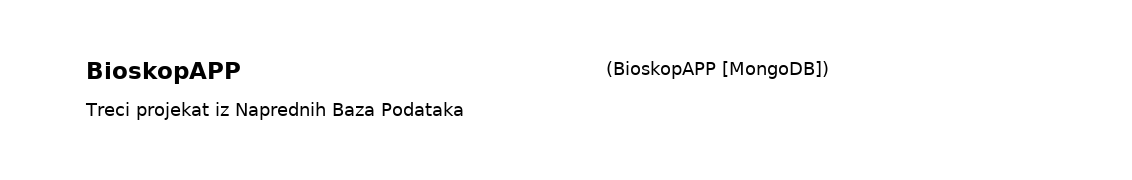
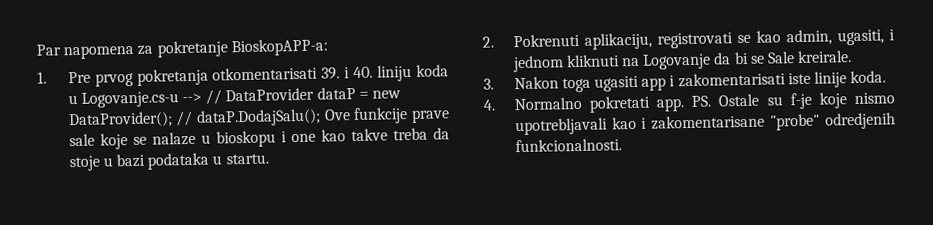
[86,62,241,84] [85,102,464,120] [606,61,829,79] BioskopAPP // Treci projekat iz Naprednih Baza Podataka (BioskopAPP [MongoDB]) -> [36,38,328,60] [37,64,450,87] [67,86,401,108] [67,107,450,129] [68,127,450,150] [68,152,269,172] [482,29,895,50] [511,50,853,73] [483,70,887,93] [483,92,895,113] [514,112,896,136] [514,138,622,153] Par napomena za pokretanje BioskopAPP-a: // 1. Pre prvog pokretanja otkomentarisati 39. i 40. liniju koda u Logovanje.cs-u --> // DataProvider dataP = new DataProvider(); // dataP.DodajSalu(); Ove funkcije prave sale koje se nalaze u bioskopu i one kao takve treba da stoje u bazi podataka u startu. // 2. Pokrenuti aplikaciju, registrovati se kao admin, ugasiti, i jednom kliknuti na Logovanje da bi se Sale kreirale. // 3. Nakon toga ugasiti app i zakomentarisati iste linije koda. // 4. Normalno pokretati app. PS. Ostale su f-je koje nismo upotrebljavali kao i zakomentarisane "probe" odredjenih funkcionalnosti.

